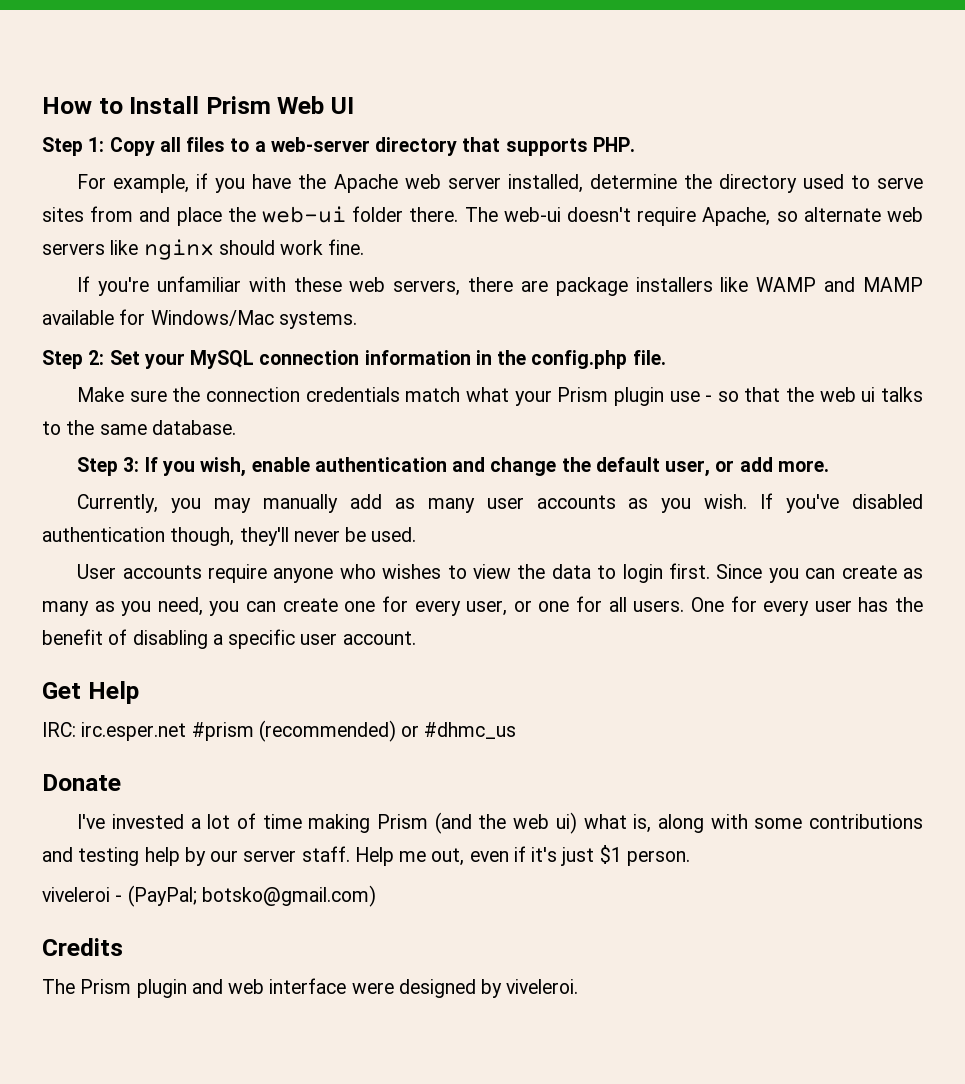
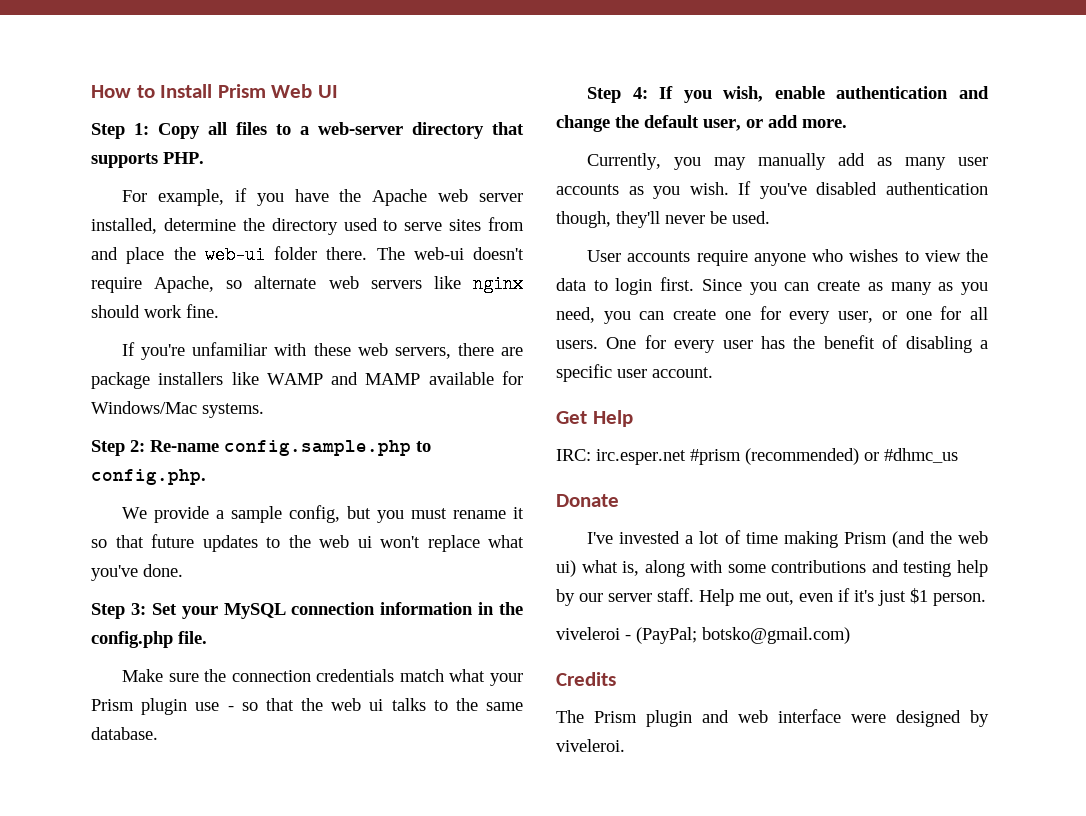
(105, 357) none -> [150,440,431,456] [91,469,206,485] [122,505,524,523] [91,534,524,552] [91,564,183,581] [91,603,146,619] Re-name config.sample.php to config.php. // We provide a sample config, but you must rename it so that future updates to the web ui won't replace what you've done. // Step 3:
[123,457,140,472] 3: -> [632,87,648,99] 4:

